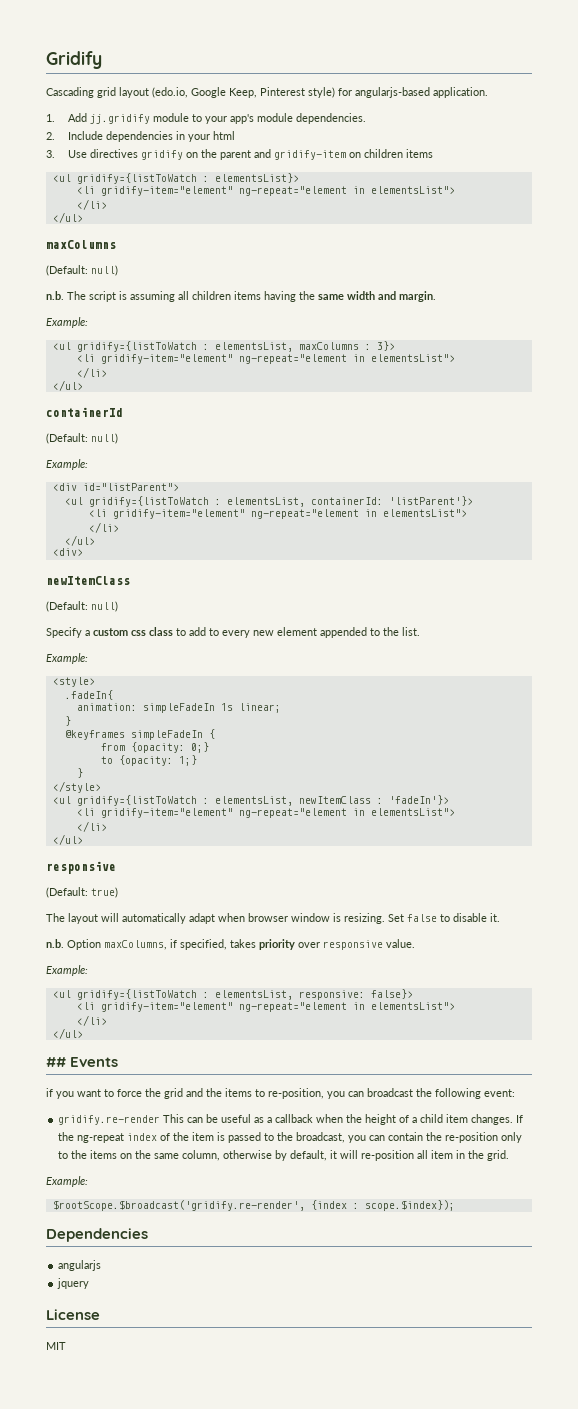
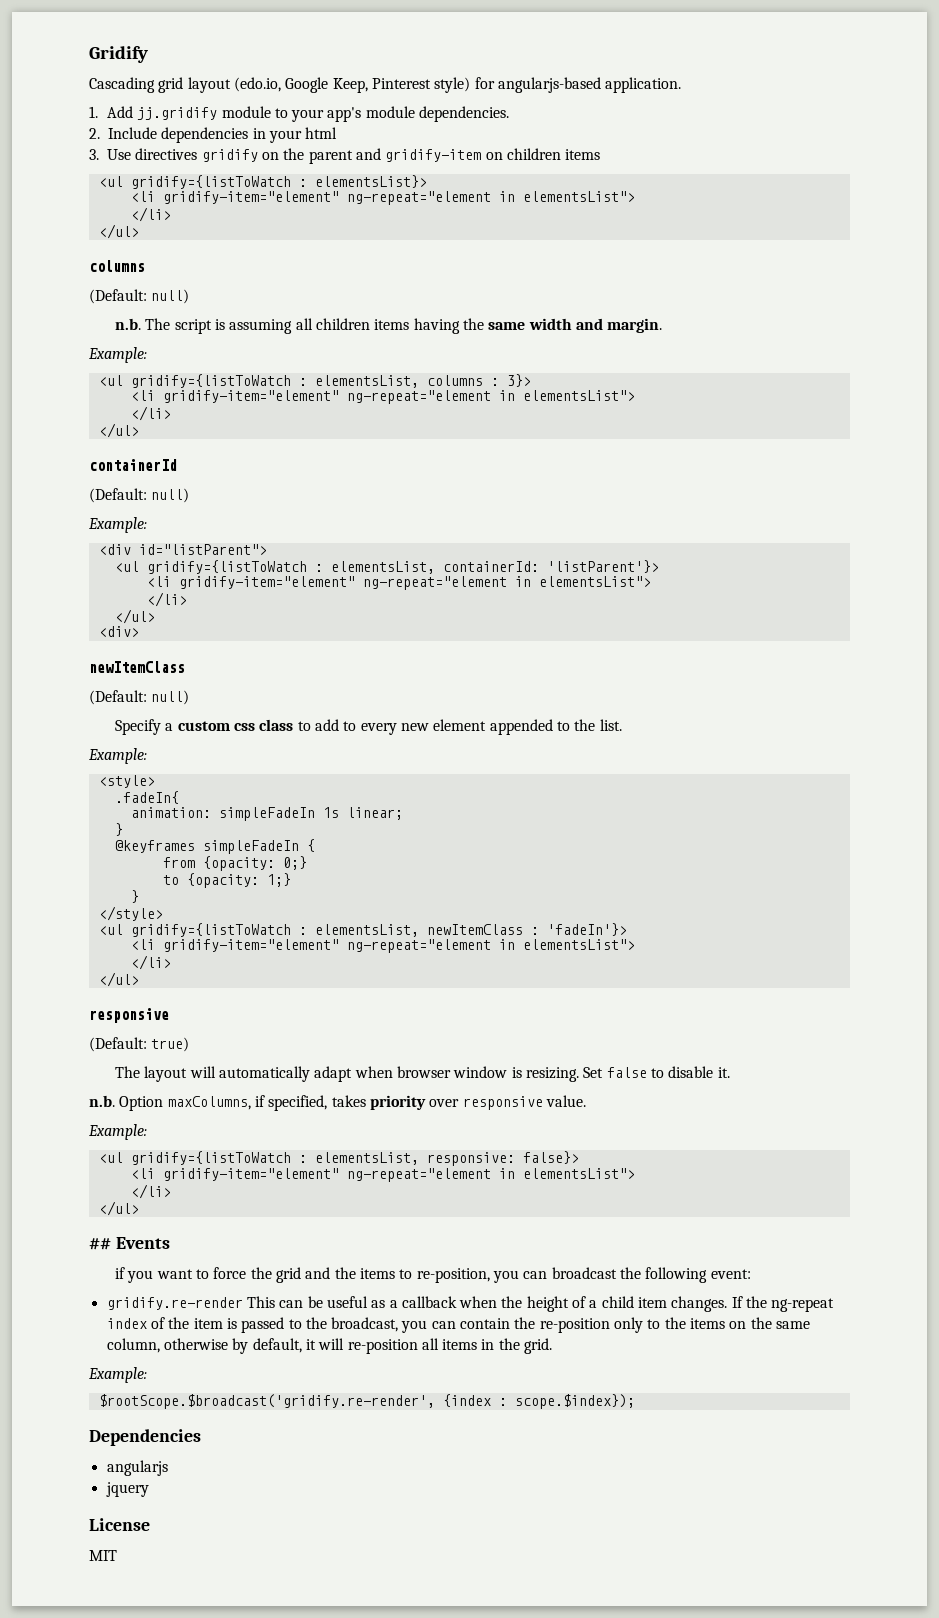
[46,240,116,249] maxColumns -> [89,260,145,272] columns
[298,342,359,350] maxColumns -> [426,375,483,386] columns
[431,1150,454,1159] item -> [442,1339,478,1350] items

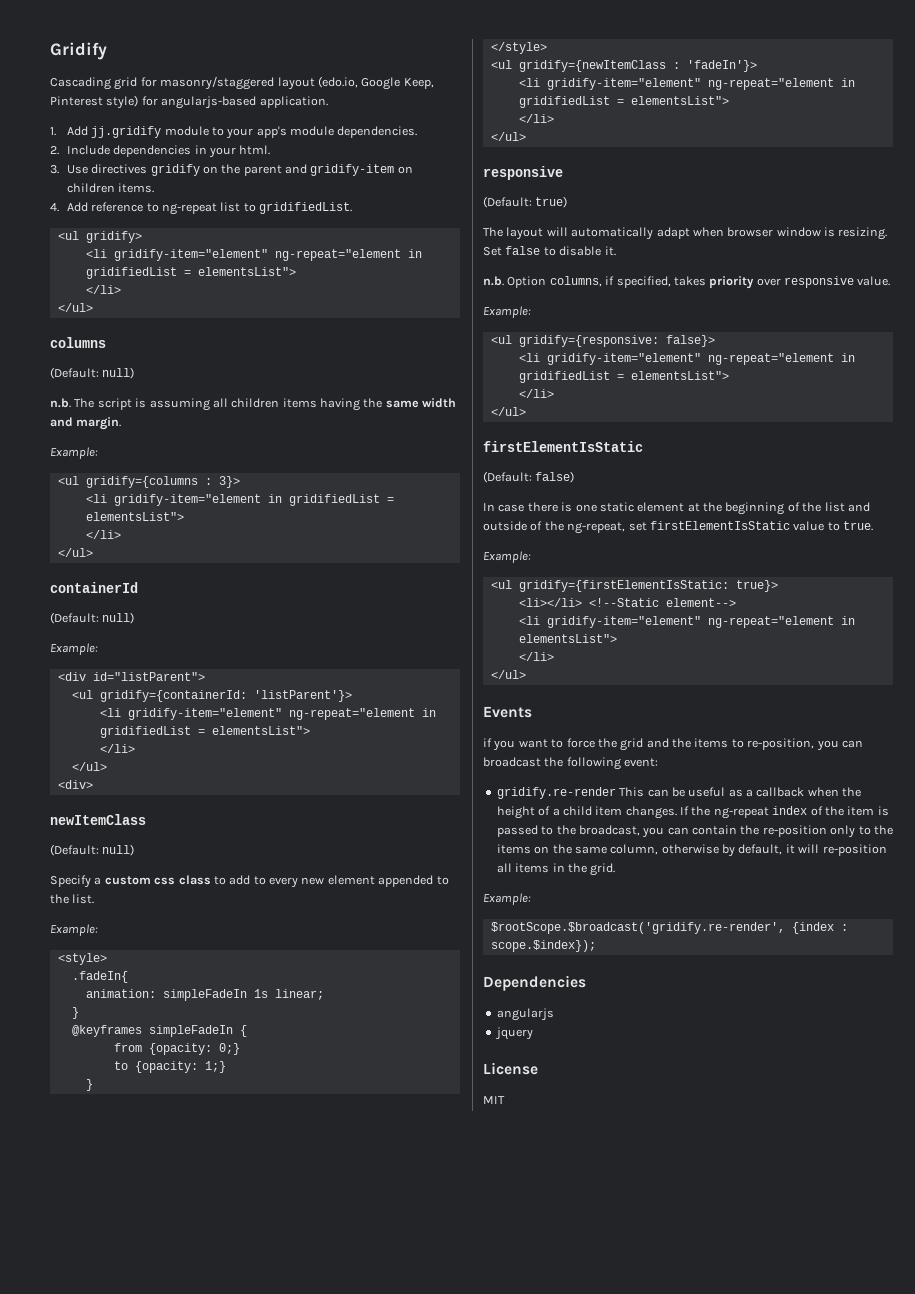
(184, 85) none -> [140,76,275,90] for masonry/staggered
[305,127,338,139] html -> [239,145,271,155] html.
[565,149,601,160] [98,175,427,189] [130,191,515,205] items // <ul gridify={listToWatch : elementsList}> // <li gridify-item="element" ng-repeat="element in -> [118,183,155,193] [50,202,353,215] [57,231,142,243] [85,249,422,261] [85,267,191,279] items. // 4. Add reference to ng-repeat list to gridifiedList. // <ul gridify> // <li gridify-item="element" ng-repeat="element in gridifiedList =
[130,374,483,388] gridify={listToWatch : elementsList, columns -> [85,476,198,488] gridify={columns
[162,390,515,404] gridify-item="element" ng-repeat="element in -> [113,494,394,506] gridify-item="element in gridifiedList =
[146,560,539,574] gridify={listToWatch : elementsList, containerId: -> [99,690,247,702] gridify={containerId:
(531, 581) none -> [99,726,205,738] gridifiedList =
[130,923,523,937] gridify={listToWatch : elementsList, newItemClass -> [518,60,666,72] gridify={newItemClass
(515, 944) none -> [518,96,624,108] gridifiedList =
[167,1096,251,1110] maxColumns, -> [549,276,602,287] columns,
[130,1151,579,1166] [130,1168,635,1182] [130,1184,171,1199] [98,1201,139,1216] [89,1238,111,1250] gridify={listToWatch : elementsList, responsive: false}> // <li gridify-item="element" ng-repeat="element in elementsList"> // </li> // </ul> // ## -> [518,335,715,347] [518,353,855,365] [518,371,729,383] [518,389,554,398] [490,407,526,416] [483,441,643,452] [483,471,575,483] [483,502,870,515] [483,521,873,534] [483,551,531,563] [490,580,778,592] [518,598,736,607] [518,616,855,628] [518,634,617,643] [518,652,554,661] [490,670,526,679] gridify={responsive: false}> // <li gridify-item="element" ng-repeat="element in gridifiedList = elementsList"> // </li> // </ul> // firstElementIsStatic // (Default: false) // In case there is one static element at the beginning of the list and outside of the ng-repeat, set firstElementIsStatic value to true. // Example: // <ul gridify={firstElementIsStatic: true}> // <li></li> <!--Static element--> // <li gridify-item="element" ng-repeat="element in elementsList"> // </li> // </ul> //

